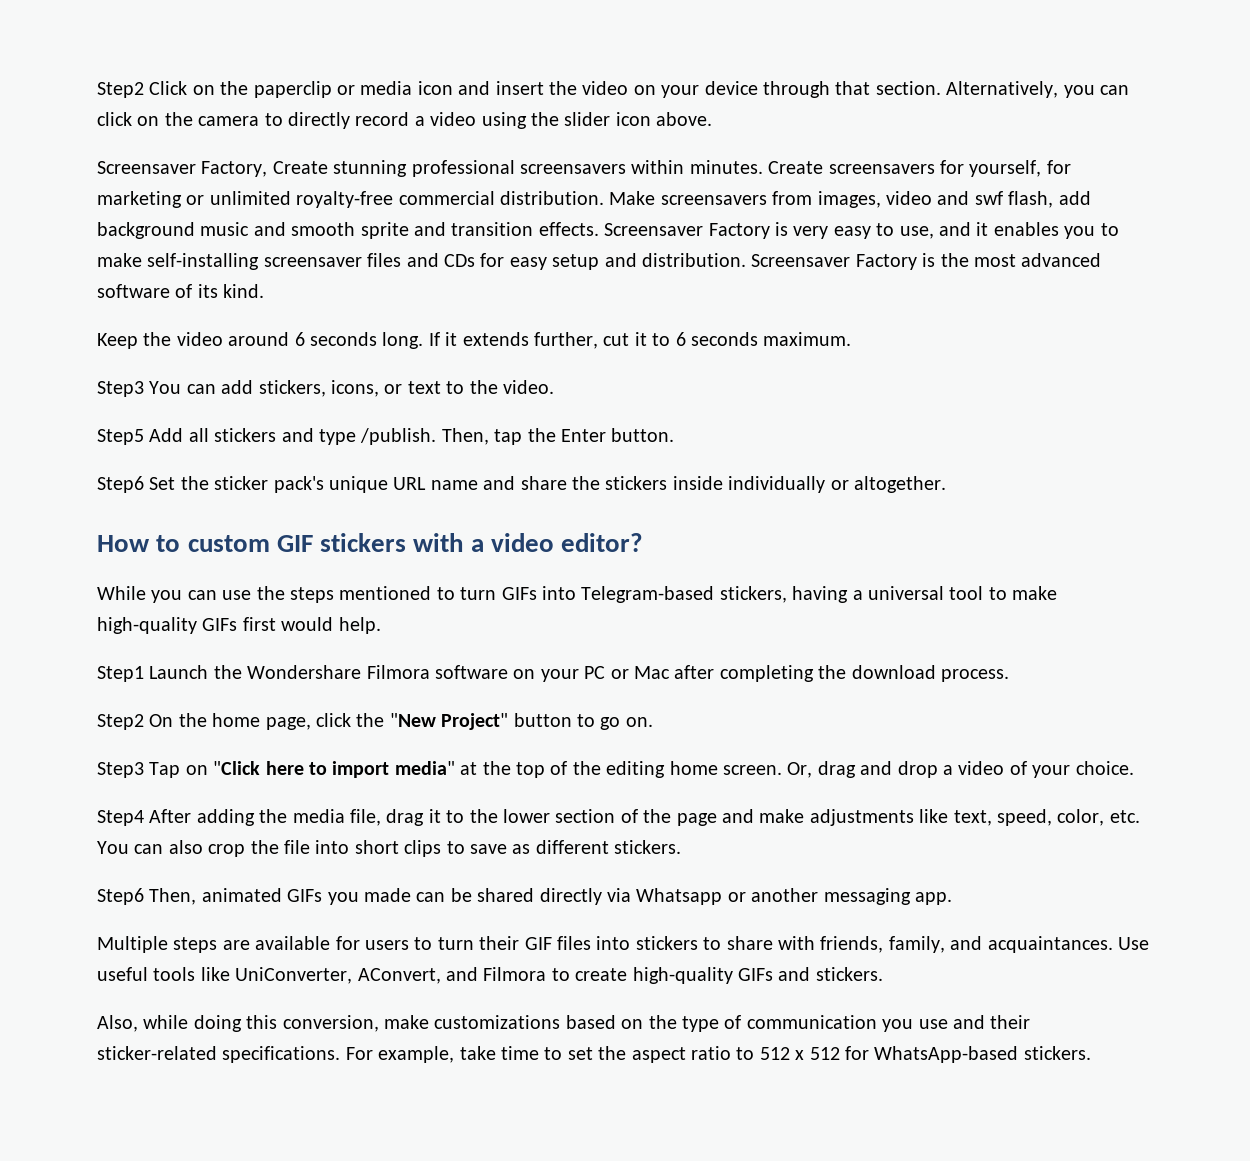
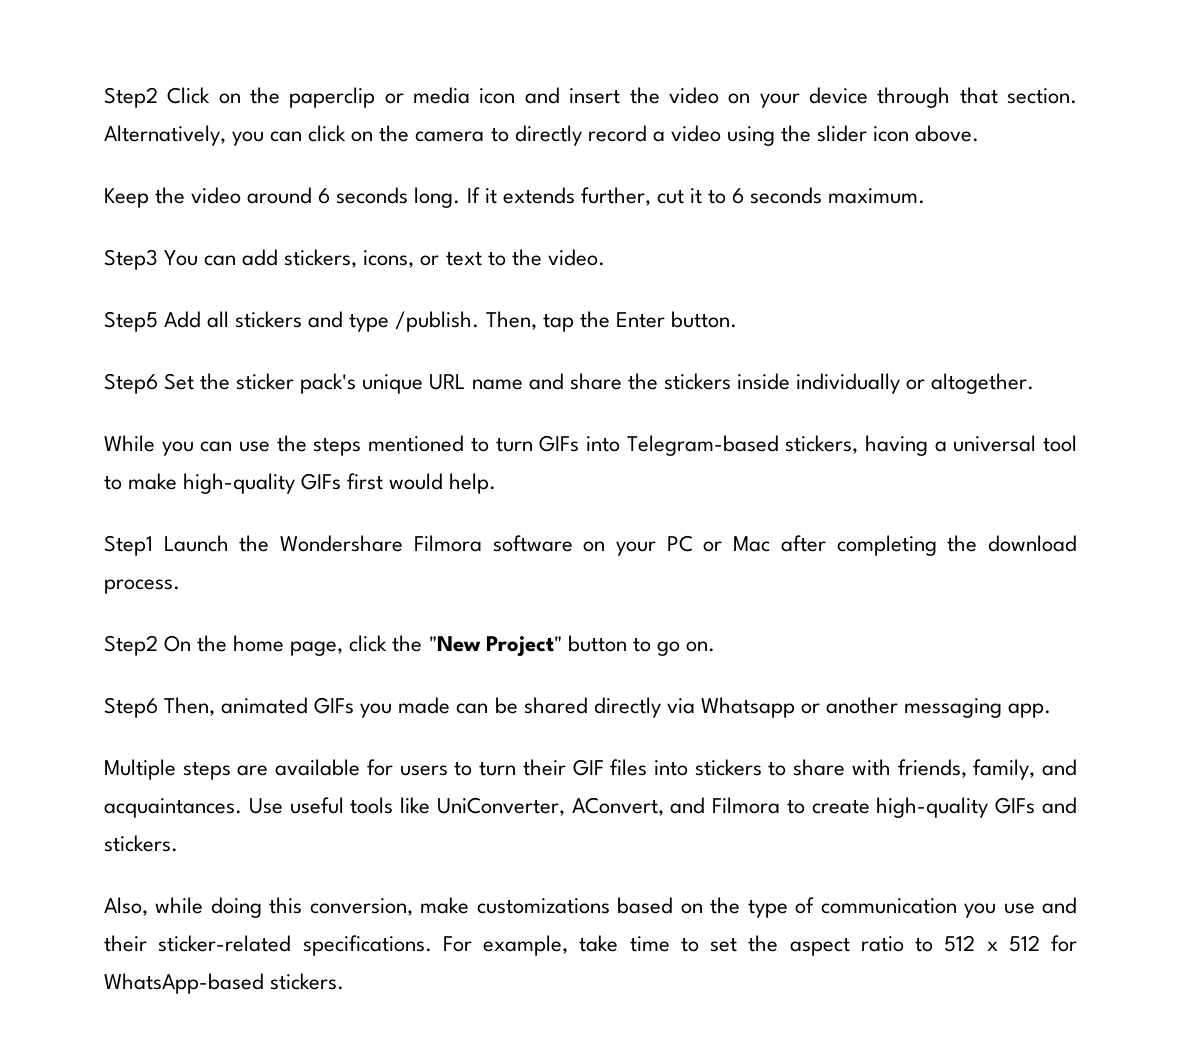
[97,160,1071,177] [97,191,1091,208] [97,222,1119,239] [97,253,1102,270] [97,284,265,298] // Screensaver Factory, Create stunning professional screensavers within minutes. Create screensavers for yourself, for marketing or unlimited royalty-free commercial distribution. Make screensavers from images, video and swf flash, add background music and smooth sprite and transition effects. Screensaver Factory is very easy to use, and it enables you to make self-installing screensaver files and CDs for easy setup and distribution. Screensaver Factory is the most advanced software of its kind. -> (980, 133) none
[97,533,644,552] // How to custom GIF stickers with a video editor? -> (1035, 383) none
[97,761,1134,778] [97,809,1140,826] [97,840,682,857] // Step3 Tap on "Click here to import media" at the top of the editing home screen. Or, drag and drop a video of your choice. // Step4 After adding the media file, drag it to the lower section of the page and make adjustments like text, speed, color, etc. You can also crop the file into short clips to save as different stickers. -> (715, 646) none

